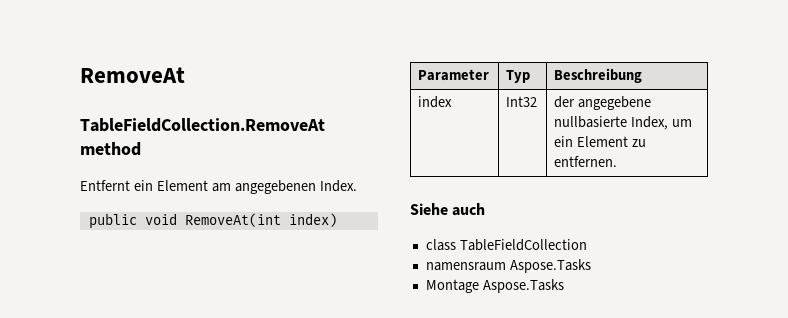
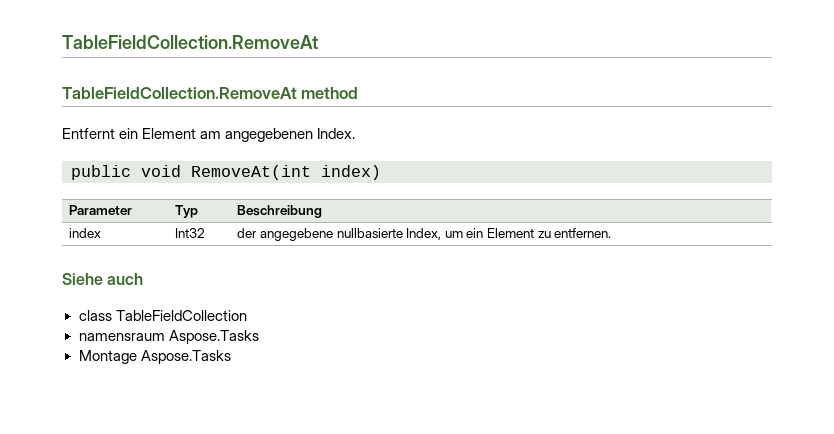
[80,67,185,83] RemoveAt -> [62,35,318,49] TableFieldCollection.RemoveAt

